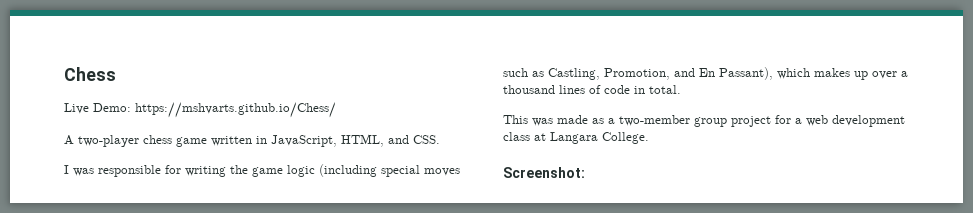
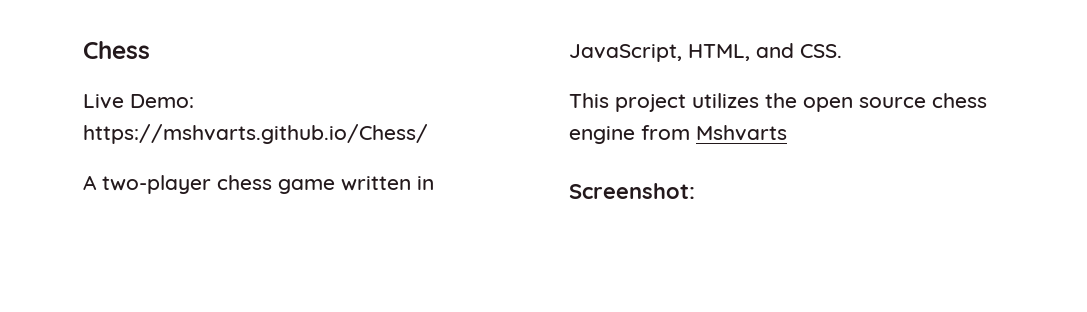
[64,164,460,177] [503,67,908,80] [503,85,681,94] [503,115,905,127] [503,132,649,144] I was responsible for writing the game logic (including special moves such as Castling, Promotion, and En Passant), which makes up over a thousand lines of code in total. // This was made as a two-member group project for a web development class at Langara College. -> [569,93,987,112] [569,125,787,144] This project utilizes the open source chess engine from Mshvarts

